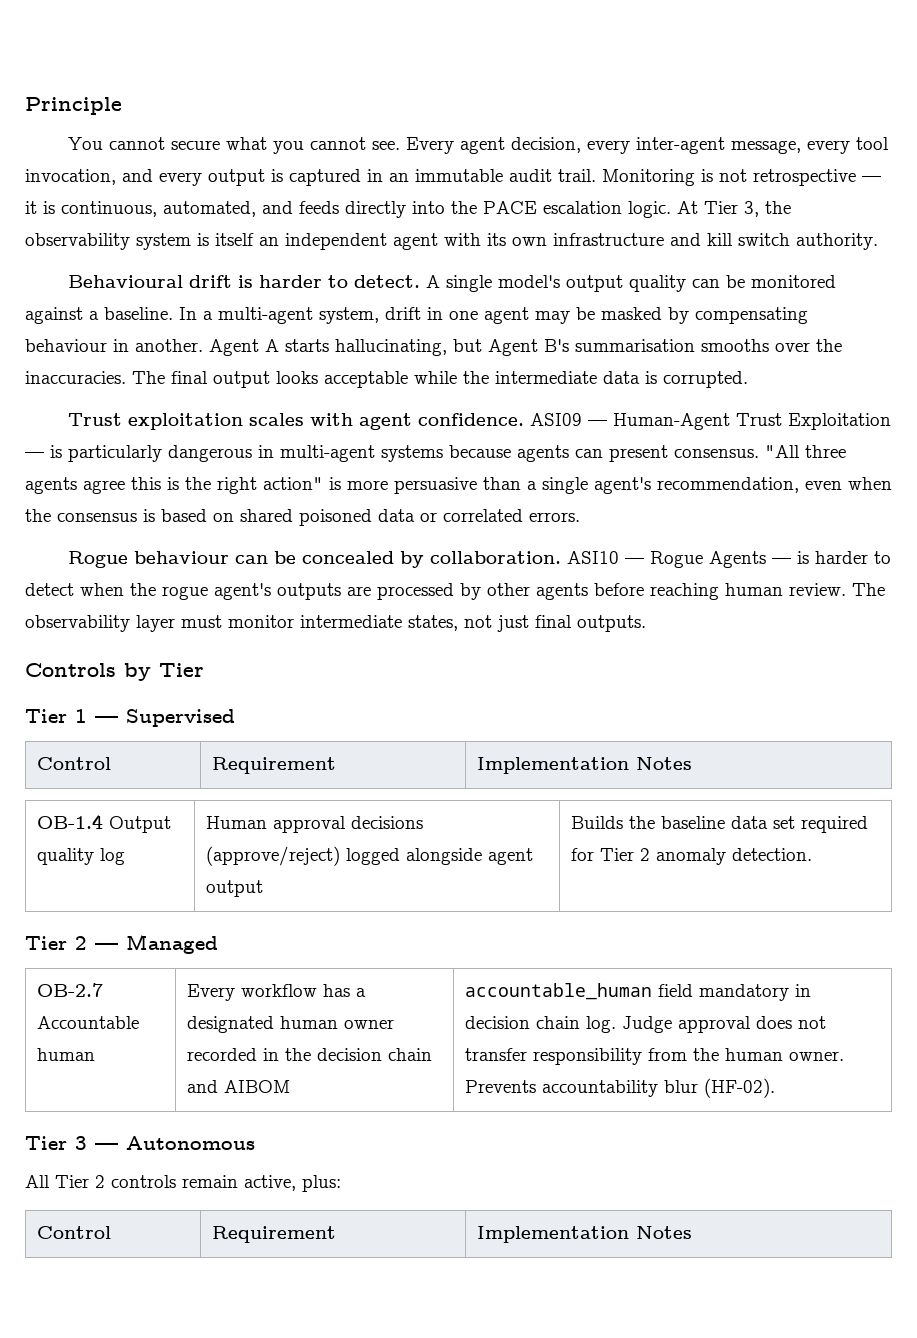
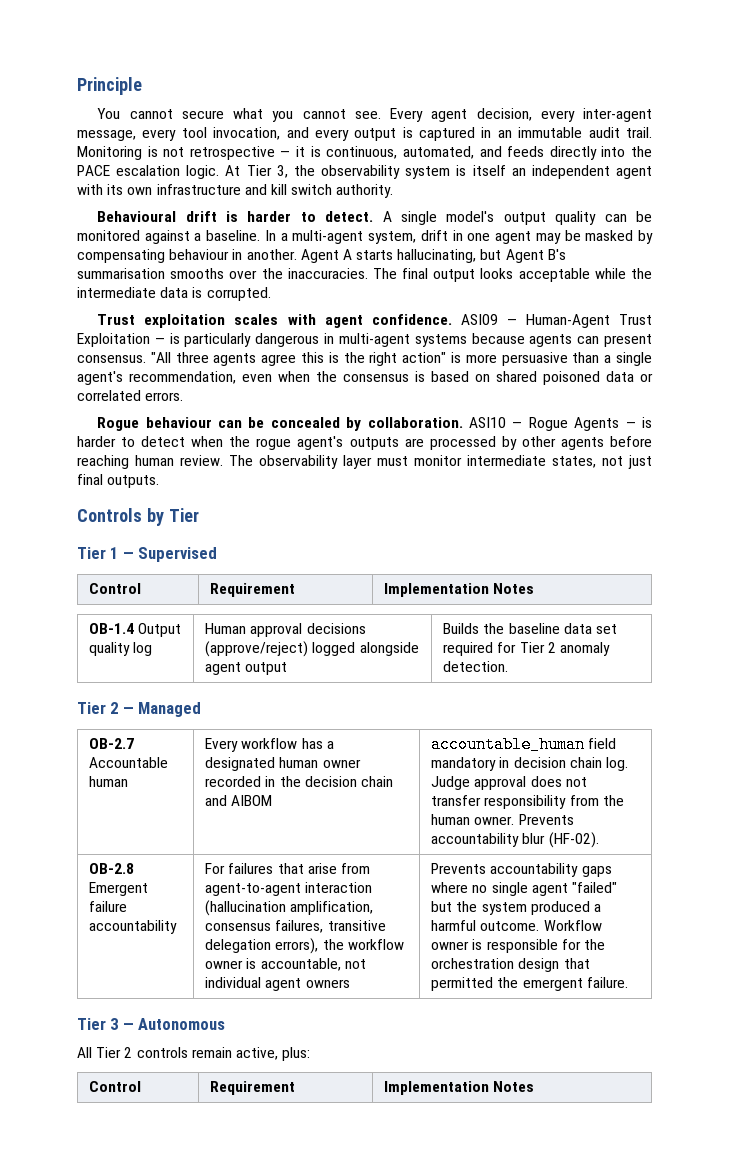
(776, 1088) none -> [89,863,135,874] [89,882,149,896] [89,901,128,912] [89,920,178,934] [205,863,370,874] [205,882,373,896] [205,900,374,916] [205,920,386,933] [205,938,404,954] [205,958,366,971] [205,977,350,991] [431,863,612,877] [431,882,617,896] [431,901,601,915] [431,920,602,931] [431,939,605,953] [431,958,590,972] [431,977,628,991] // OB-2.8 Emergent failure accountability | For failures that arise from agent-to-agent interaction (hallucination amplification, consensus failures, transitive delegation errors), the workflow owner is accountable, not individual agent owners | Prevents accountability gaps where no single agent "failed" but the system produced a harmful outcome. Workflow owner is responsible for the orchestration design that permitted the emergent failure.

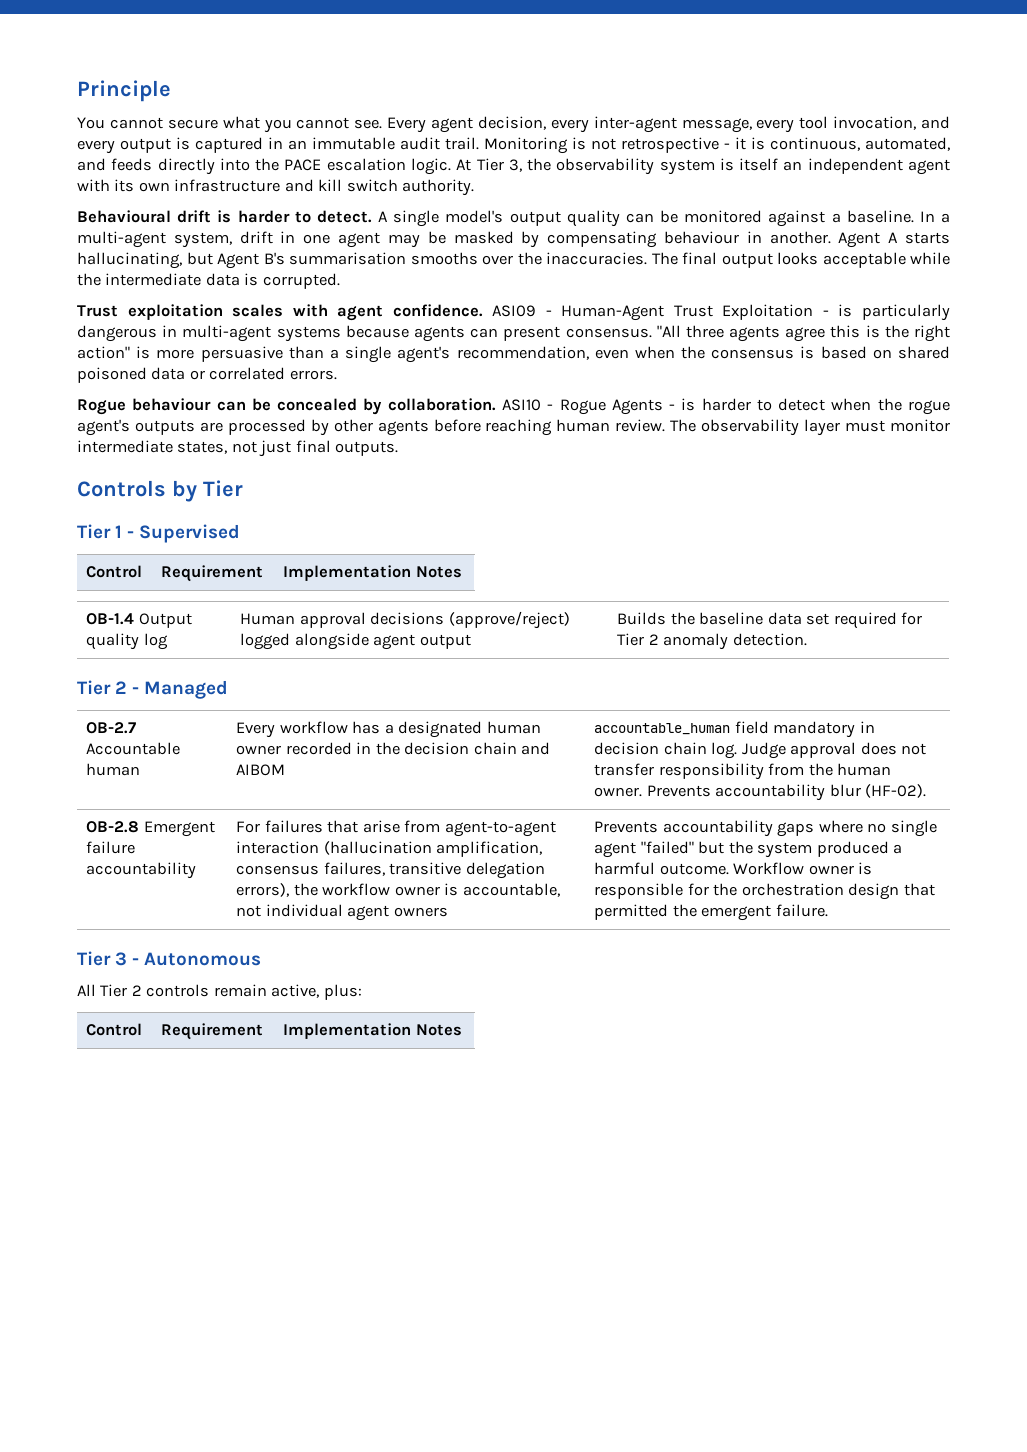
[280,151,291,157] — -> [724,143,730,149] -
[506,319,517,325] — -> [545,310,552,316] -
[154,338,165,344] — -> [822,310,829,316] -
[512,422,523,428] — -> [547,404,554,410] -
[625,422,636,428] — -> [669,404,676,410] -
[122,552,134,559] — -> [127,531,135,538] -
[122,707,134,714] — -> [132,687,140,694] -
[122,1023,134,1030] — -> [132,958,140,965] -

